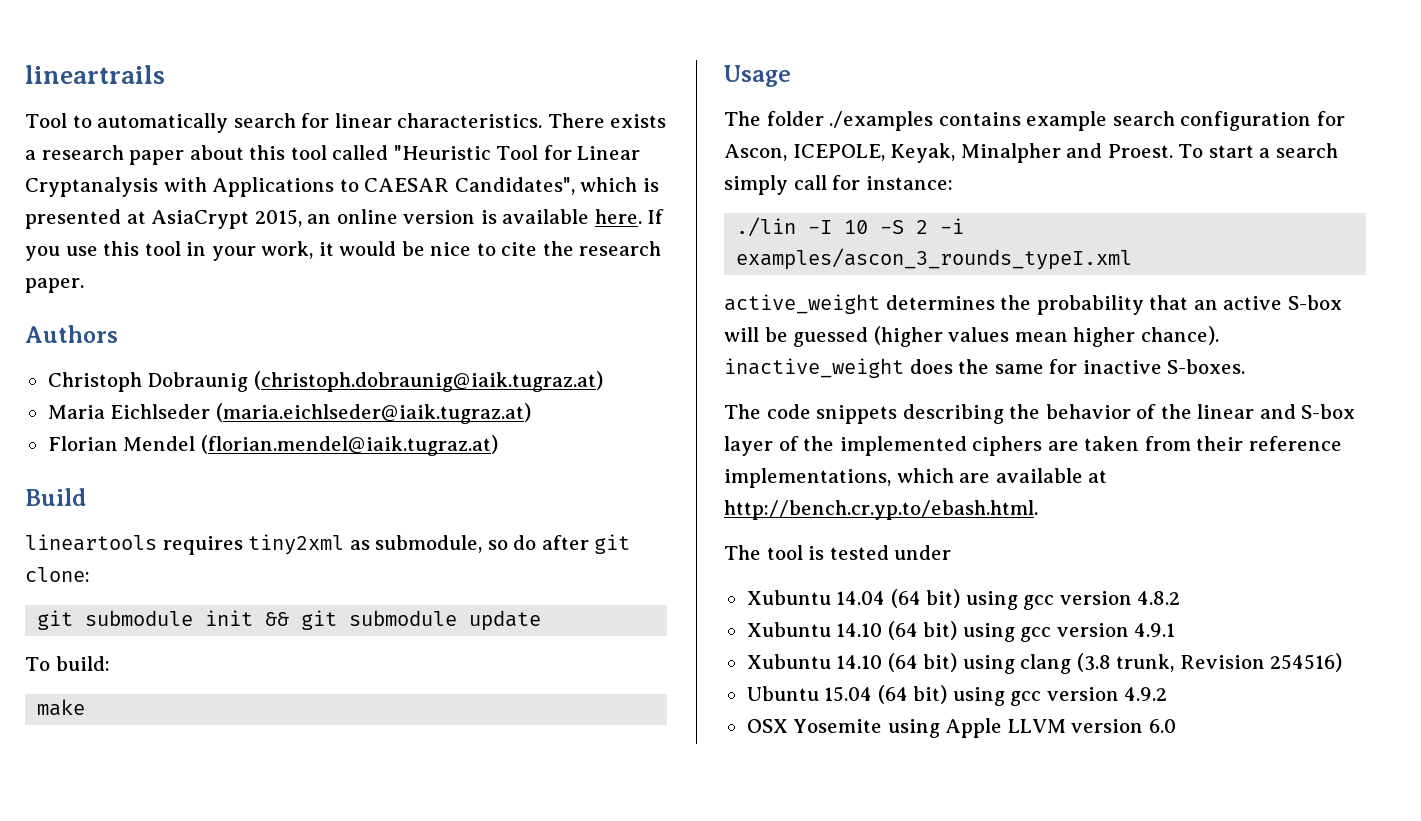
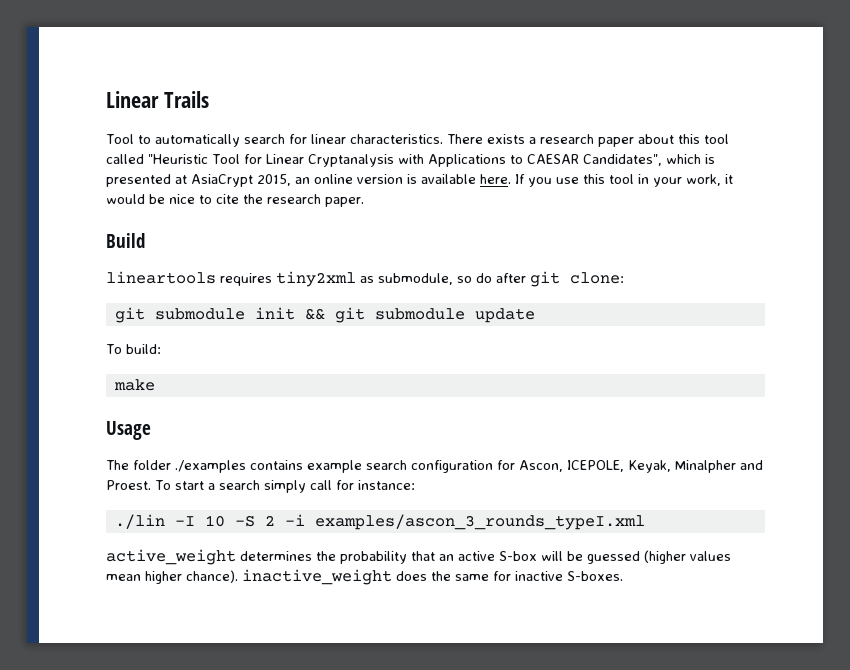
[25,65,165,84] lineartrails -> [106,91,209,108] Linear Trails
[25,325,118,343] [47,371,603,392] [47,403,531,424] [47,435,498,456] // Authors // Christoph Dobraunig (christoph.dobraunig@iaik.tugraz.at) // Maria Eichlseder (maria.eichlseder@iaik.tugraz.at) // Florian Mendel (florian.mendel@iaik.tugraz.at) -> (364, 202) none
[724,404,1356,424] [724,436,1342,456] [724,468,1108,488] [724,500,1038,520] [724,545,952,560] [746,589,1181,610] [746,621,1176,642] [746,653,1343,674] [746,685,1168,706] [746,718,1176,738] // The code snippets describing the behavior of the linear and S-box layer of the implemented ciphers are taken from their reference implementations, which are available at http://bench.cr.yp.to/ebash.html. // The tool is tested under // Xubuntu 14.04 (64 bit) using gcc version 4.8.2 // Xubuntu 14.10 (64 bit) using gcc version 4.9.1 // Xubuntu 14.10 (64 bit) using clang (3.8 trunk, Revision 254516) // Ubuntu 15.04 (64 bit) using gcc version 4.9.2 // OSX Yosemite using Apple LLVM version 6.0 -> (623, 576) none

